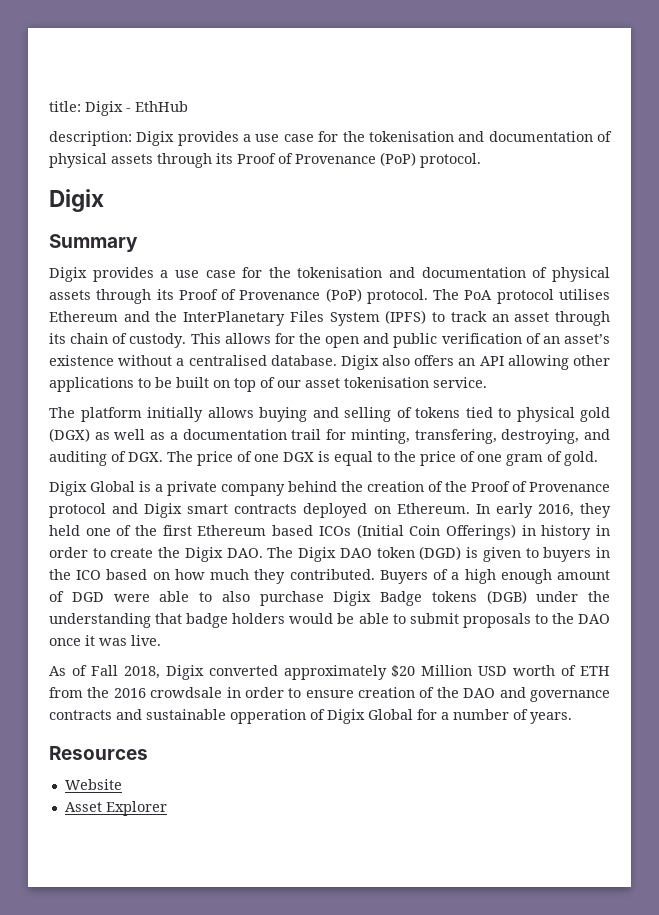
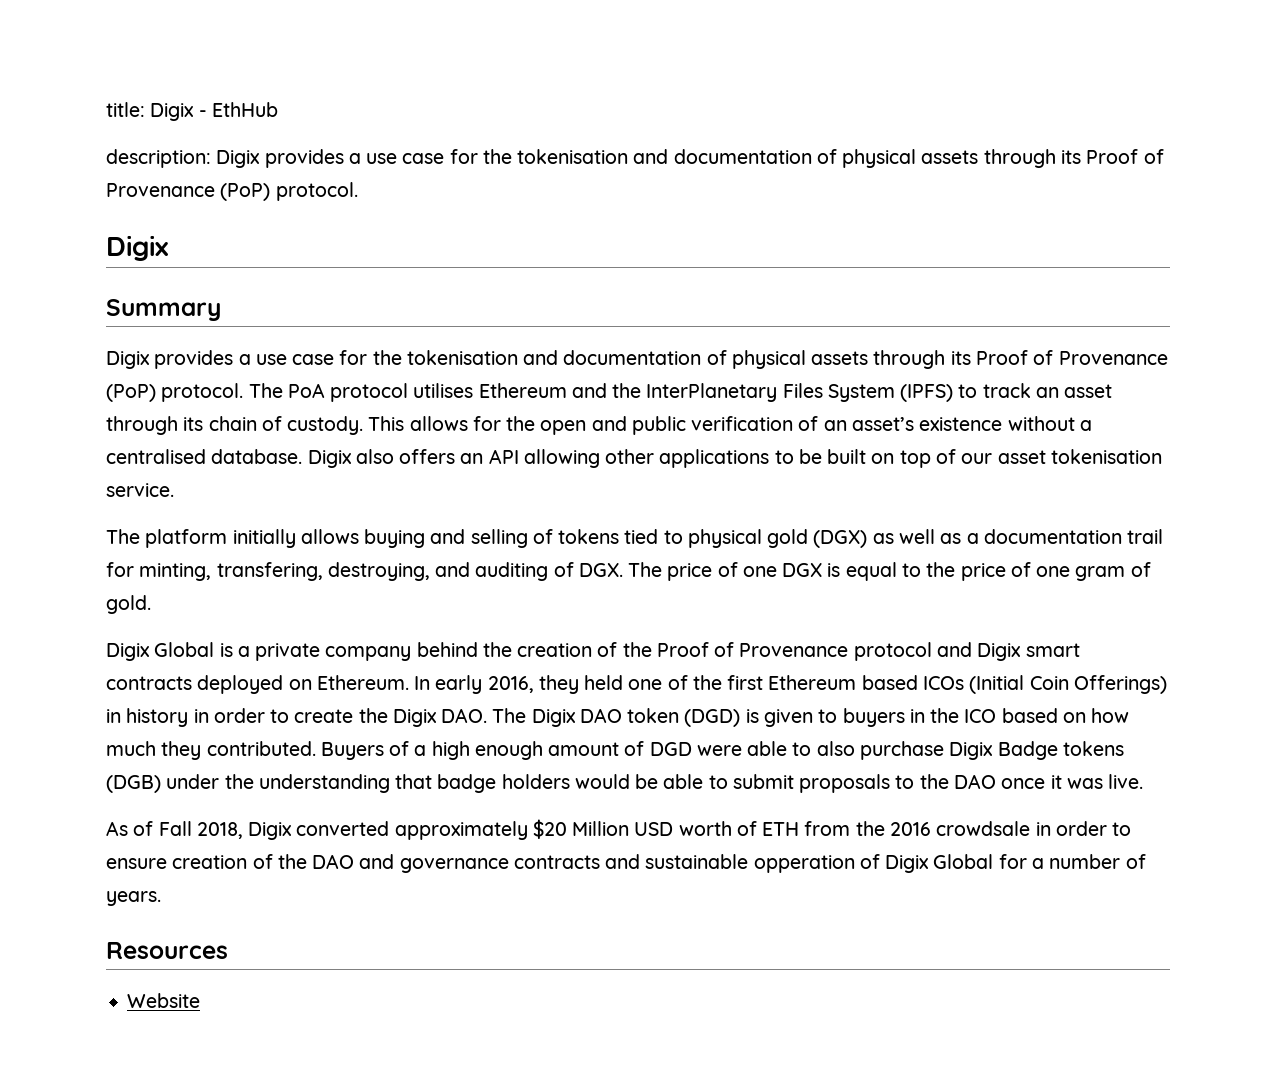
[64,801,167,816] // Asset Explorer -> (201, 1000) none

